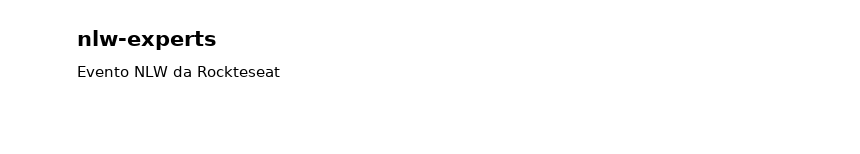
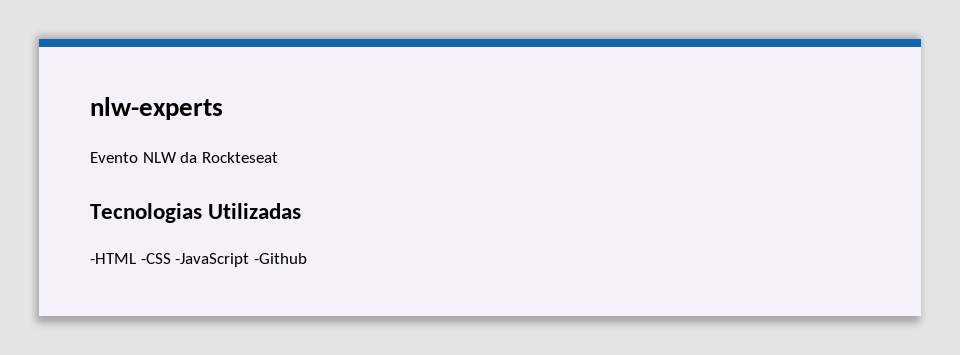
(280, 71) none -> [90,203,302,223] [90,253,307,267] // Tecnologias Utilizadas // -HTML -CSS -JavaScript -Github

